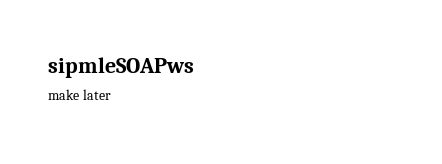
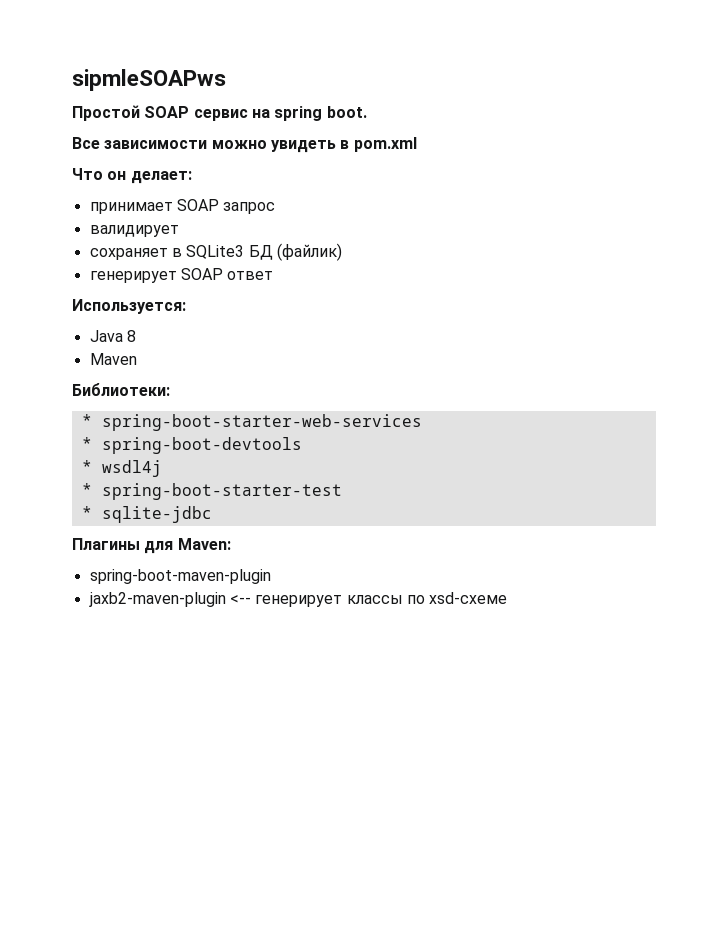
[48,89,111,100] make later -> [72,105,367,121] [72,137,417,153] [72,168,192,184] [89,199,276,214] [89,225,179,237] [89,243,342,261] [89,268,274,283] [72,299,186,314] [89,330,136,342] [89,353,137,365] [72,383,170,396] [81,414,422,431] [81,437,302,454] [81,460,162,477] [81,483,342,500] [81,506,212,523] [72,538,231,554] [89,569,271,584] [88,592,508,607] Простой SOAP сервис на spring boot. // Все зависимости можно увидеть в pom.xml // Что он делает: // принимает SOAP запрос // валидирует // сохраняет в SQLite3 БД (файлик) // генерирует SOAP ответ // Используется: // Java 8 // Maven // Библиотеки: // * spring-boot-starter-web-services // * spring-boot-devtools // * wsdl4j // * spring-boot-starter-test // * sqlite-jdbc // Плагины для Maven: // spring-boot-maven-plugin // jaxb2-maven-plugin <-- генерирует классы по xsd-схеме

